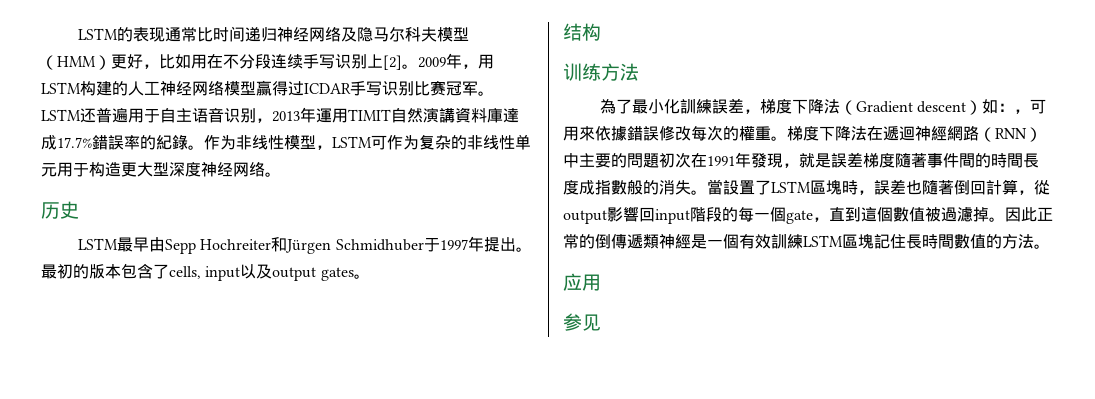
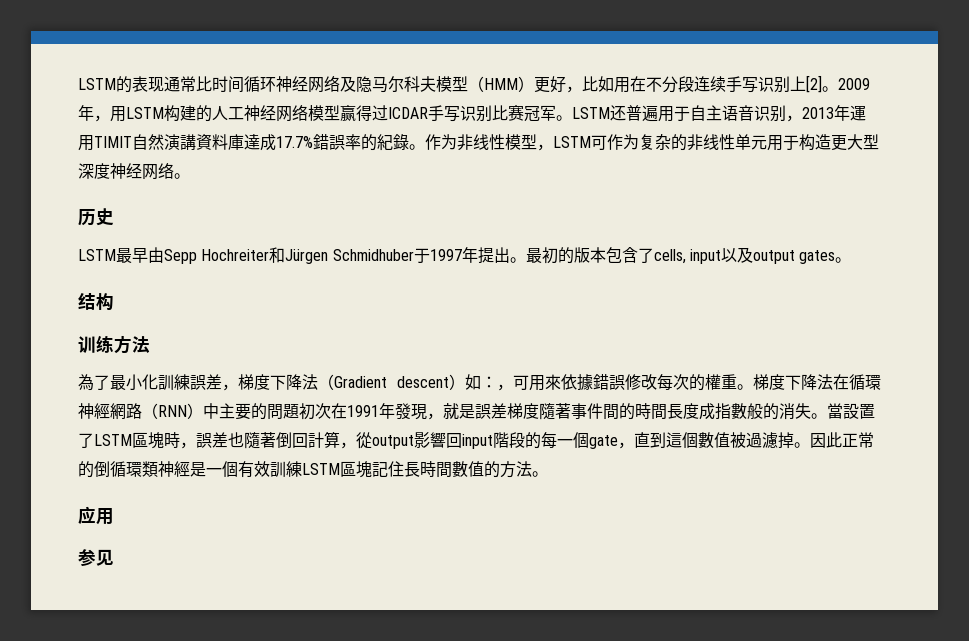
[244,27,277,42] 递归 -> [244,76,276,92] 循环
[883,126,915,141] 遞迴 -> [849,374,881,390] 循環
[611,234,643,249] 傳遞 -> [110,461,142,477] 循環

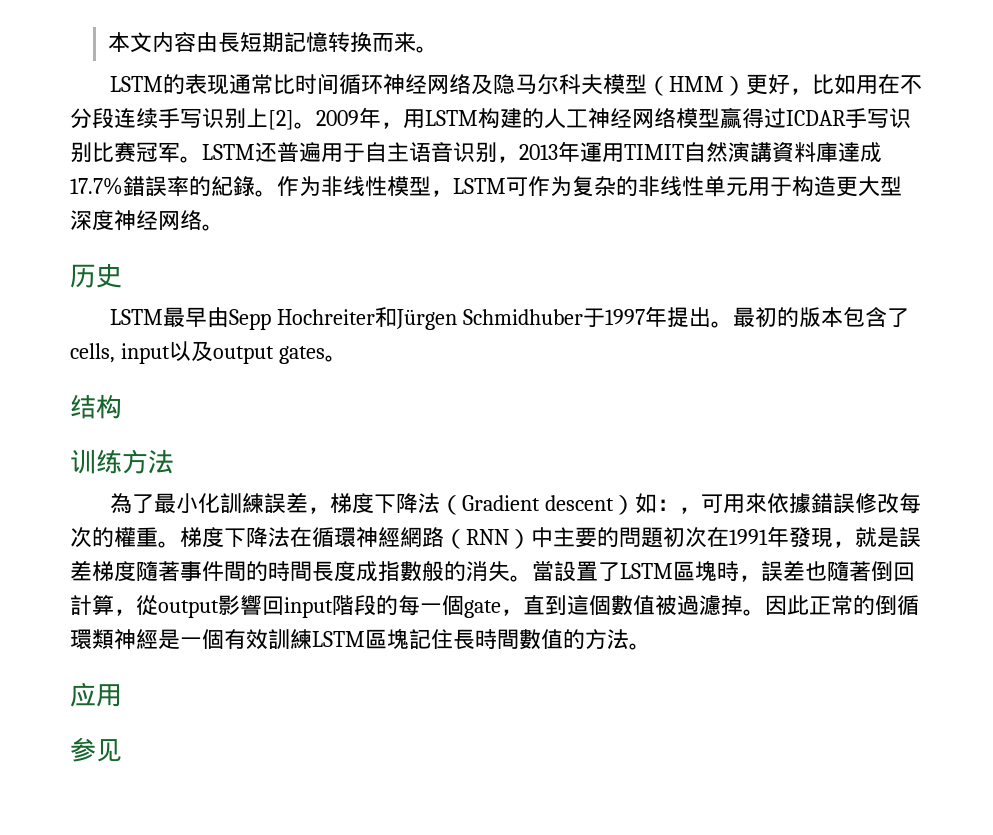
(78, 84) none -> [108,32,439,53] 本文内容由長短期記憶转换而来。 //

